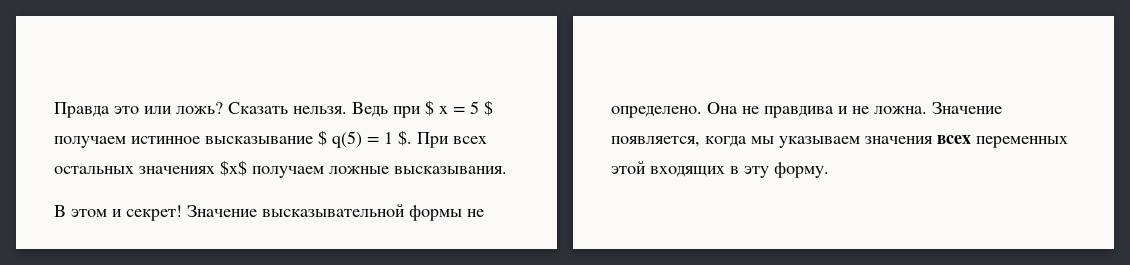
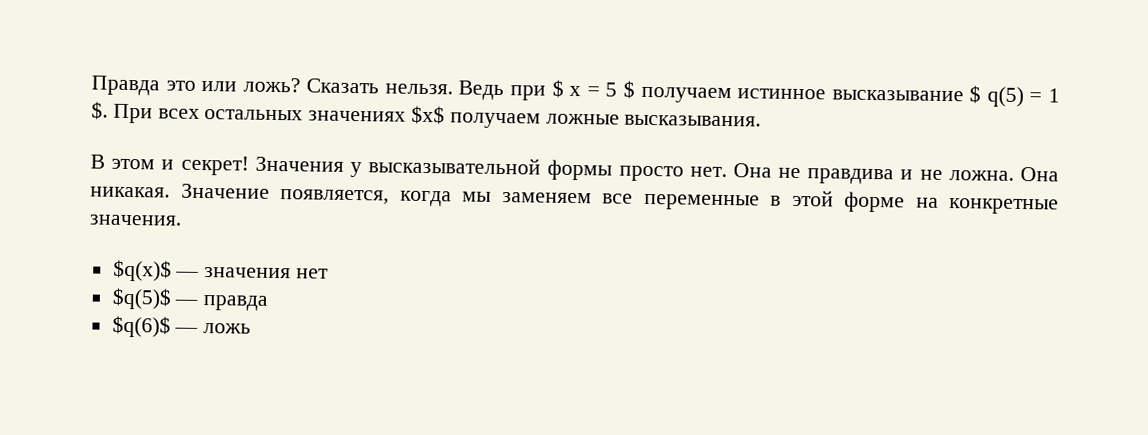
[187,204,484,221] [611,106,702,118] Значение высказывательной формы не определено. -> [254,156,727,182] Значения у высказывательной формы просто нет.
(927, 110) none -> [1020,166,1059,182] [90,186,170,198] Она никакая.
[779,135,1068,148] [611,161,829,178] указываем значения всех переменных этой входящих в эту форму. -> [501,189,1059,215] [89,214,181,226] [112,259,330,282] [111,287,269,311] [111,315,252,338] заменяем все переменные в этой форме на конкретные значения. // $q(x)$ — значения нет // $q(5)$ — правда // $q(6)$ — ложь

